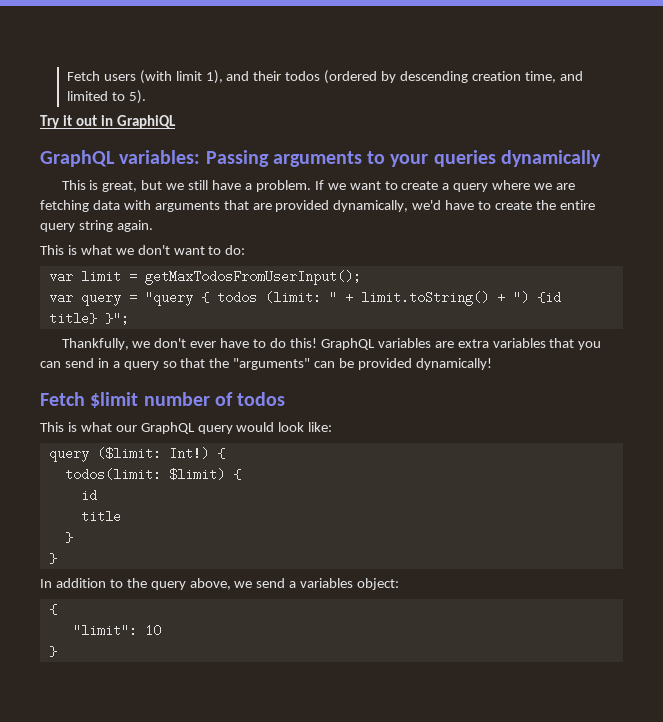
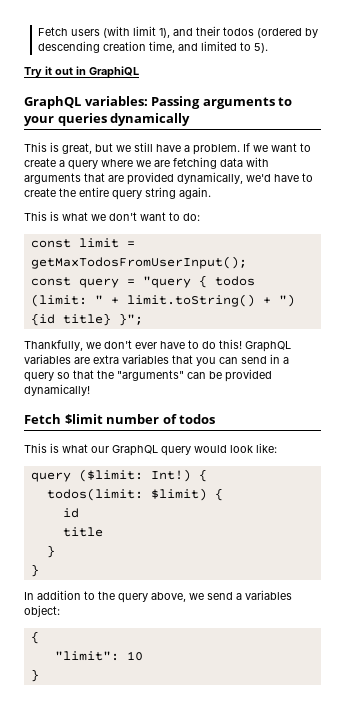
[48,270,73,283] var -> [30,239,71,248] const
[48,291,73,304] var -> [30,277,71,286] const

